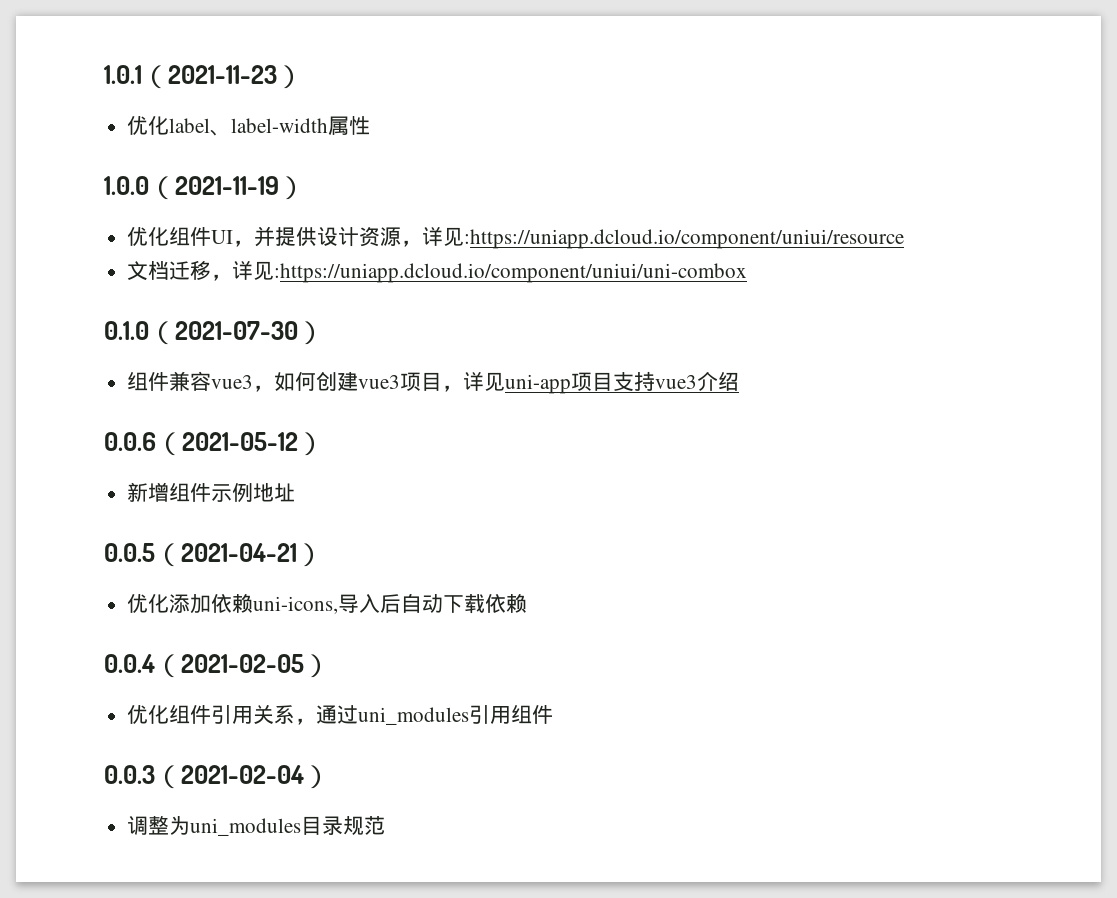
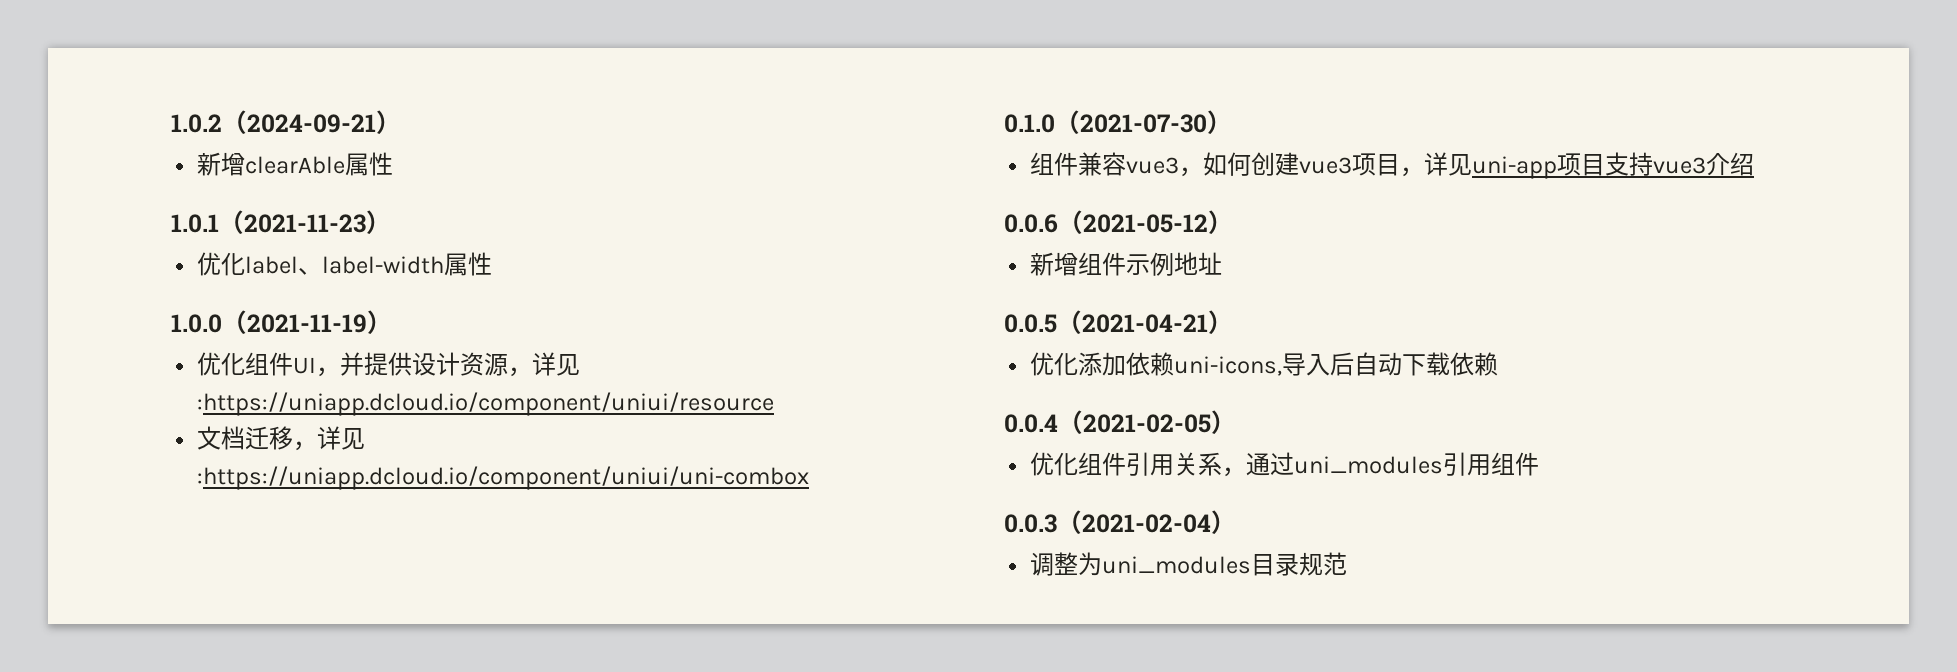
(104, 74) none -> [171,110,401,134] [197,152,394,176] 1.0.2（2024-09-21） // 新增clearAble属性 //

